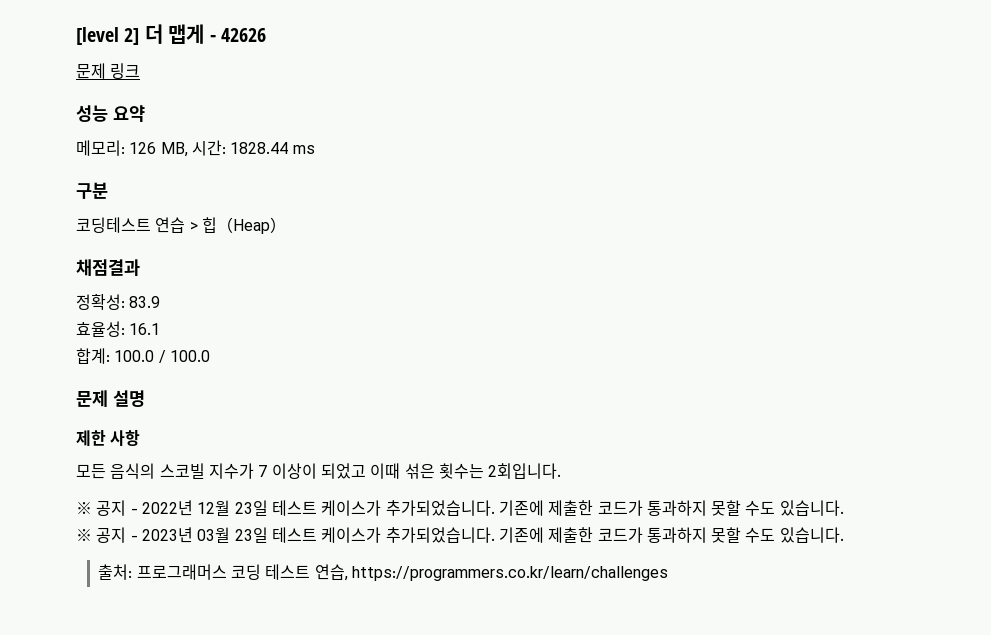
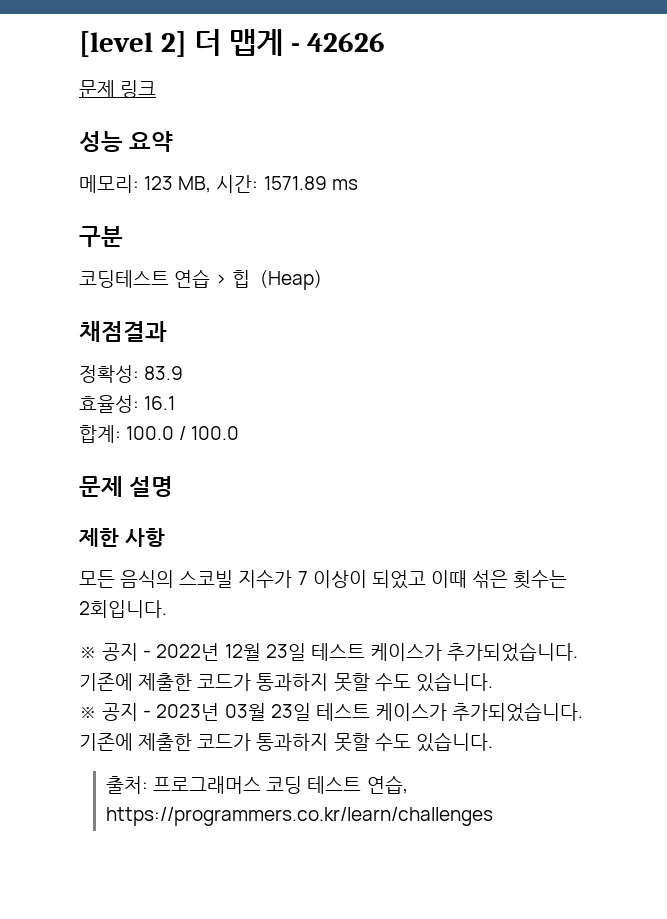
[129,142,157,154] 126 -> [144,176,174,190] 123
[230,142,289,154] 1828.44 -> [263,176,327,190] 1571.89

